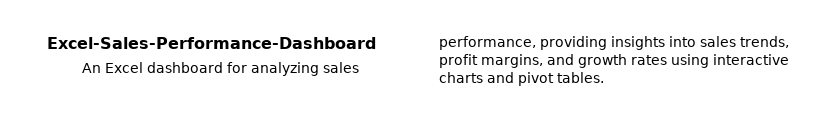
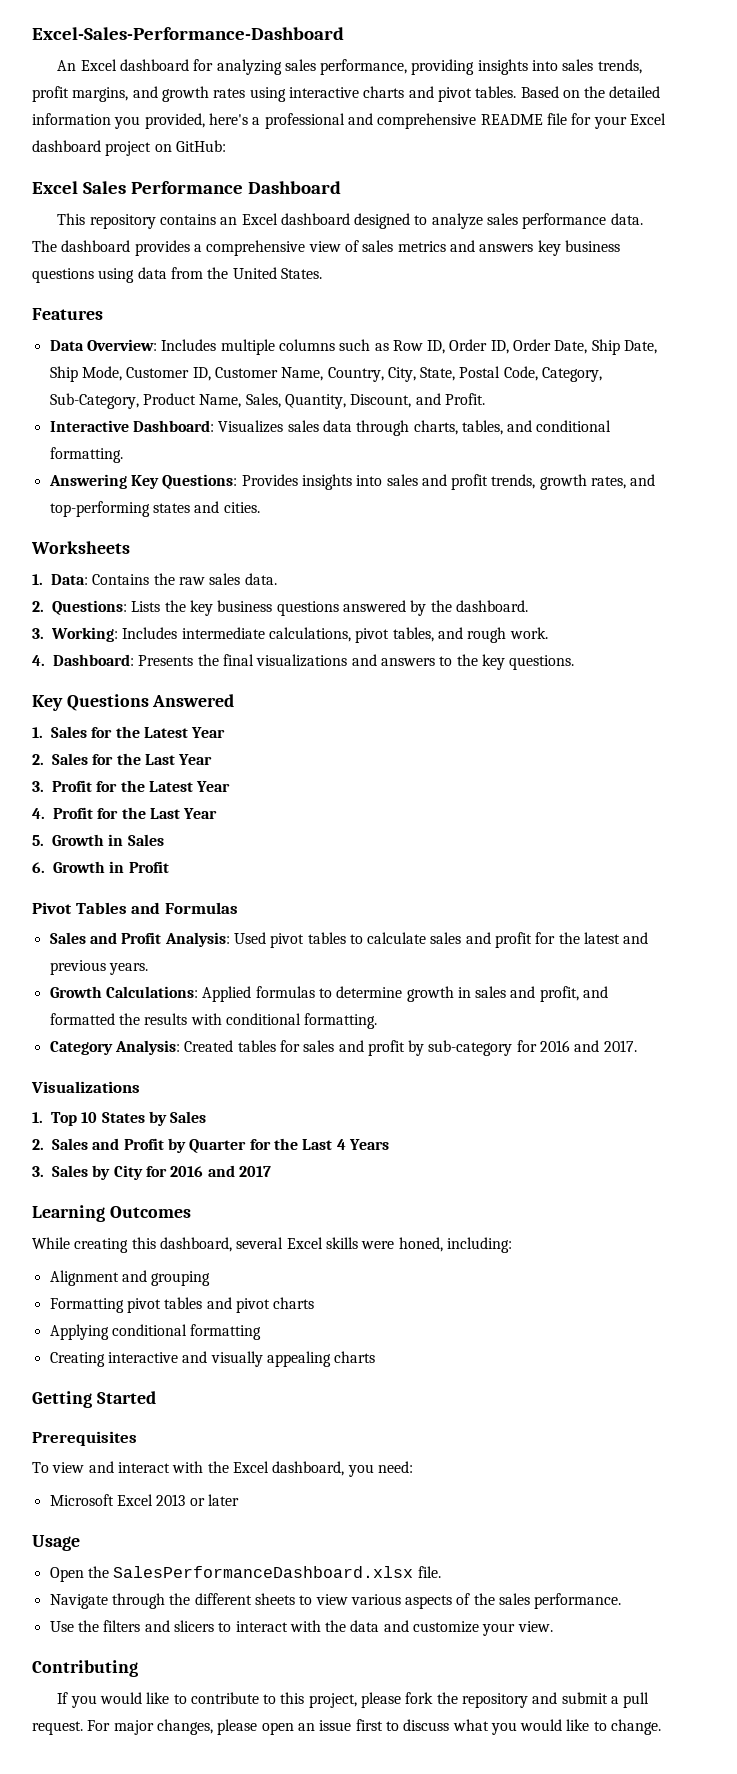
(604, 77) none -> [520,86,661,98] [32,113,666,129] [32,140,226,156] [32,181,341,194] [57,213,643,229] [32,240,620,256] [32,267,322,283] [32,308,103,320] [49,339,658,355] [49,366,603,382] [49,393,485,409] [49,420,612,436] [49,447,123,463] [48,474,656,490] [49,501,260,517] [31,541,130,554] [32,573,277,585] [32,600,528,616] [32,627,548,643] [32,654,575,670] [32,694,235,711] [32,726,226,738] [32,753,213,765] [32,780,231,792] [32,807,218,819] [32,834,164,846] [32,861,169,873] [32,902,238,914] [49,932,649,948] [49,960,148,975] [49,986,609,1002] [49,1013,378,1029] [49,1040,637,1056] [31,1081,140,1093] [32,1111,207,1126] [32,1138,389,1153] [32,1165,271,1180] [32,1205,191,1222] [32,1237,512,1253] [49,1270,211,1286] [49,1297,315,1313] [49,1324,262,1340] [49,1351,376,1367] [32,1391,156,1408] [32,1431,137,1446] [32,1461,413,1477] [49,1494,239,1506] [32,1535,80,1551] [49,1566,441,1582] [49,1593,622,1609] [49,1620,553,1636] [32,1660,138,1677] [57,1692,650,1708] [32,1719,662,1735] Based on the detailed information you provided, here's a professional and comprehensive README file for your Excel dashboard project on GitHub: // Excel Sales Performance Dashboard // This repository contains an Excel dashboard designed to analyze sales performance data. The dashboard provides a comprehensive view of sales metrics and answers key business questions using data from the United States. // Features // Data Overview: Includes multiple columns such as Row ID, Order ID, Order Date, Ship Date, Ship Mode, Customer ID, Customer Name, Country, City, State, Postal Code, Category, Sub-Category, Product Name, Sales, Quantity, Discount, and Profit. // Interactive Dashboard: Visualizes sales data through charts, tables, and conditional formatting. // Answering Key Questions: Provides insights into sales and profit trends, growth rates, and top-performing states and cities. // Worksheets // 1. Data: Contains the raw sales data. // 2. Questions: Lists the key business questions answered by the dashboard. // 3. Working: Includes intermediate calculations, pivot tables, and rough work. // 4. Dashboard: Presents the final visualizations and answers to the key questions. // Key Questions Answered // 1. Sales for the Latest Year // 2. Sales for the Last Year // 3. Profit for the Latest Year // 4. Profit for the Last Year // 5. Growth in Sales // 6. Growth in Profit // Pivot Tables and Formulas // Sales and Profit Analysis: Used pivot tables to calculate sales and profit for the latest and previous years. // Growth Calculations: Applied formulas to determine growth in sales and profit, and formatted the results with conditional formatting. // Category Analysis: Created tables for sales and profit by sub-category for 2016 and 2017. // Visualizations // 1. Top 10 States by Sales // 2. Sales and Profit by Quarter for the Last 4 Years // 3. Sales by City for 2016 and 2017 // Learning Outcomes // While creating this dashboard, several Excel skills were honed, including: // Alignment and grouping // Formatting pivot tables and pivot charts // Applying conditional formatting // Creating interactive and visually appealing charts // Getting Started // Prerequisites // To view and interact with the Excel dashboard, you need: // Microsoft Excel 2013 or later // Usage // Open the SalesPerformanceDashboard.xlsx file. // Navigate through the different sheets to view various aspects of the sales performance. // Use the filters and slicers to interact with the data and customize your view. // Contributing // If you would like to contribute to this project, please fork the repository and submit a pull request. For major changes, please open an issue first to discuss what you would like to change.

